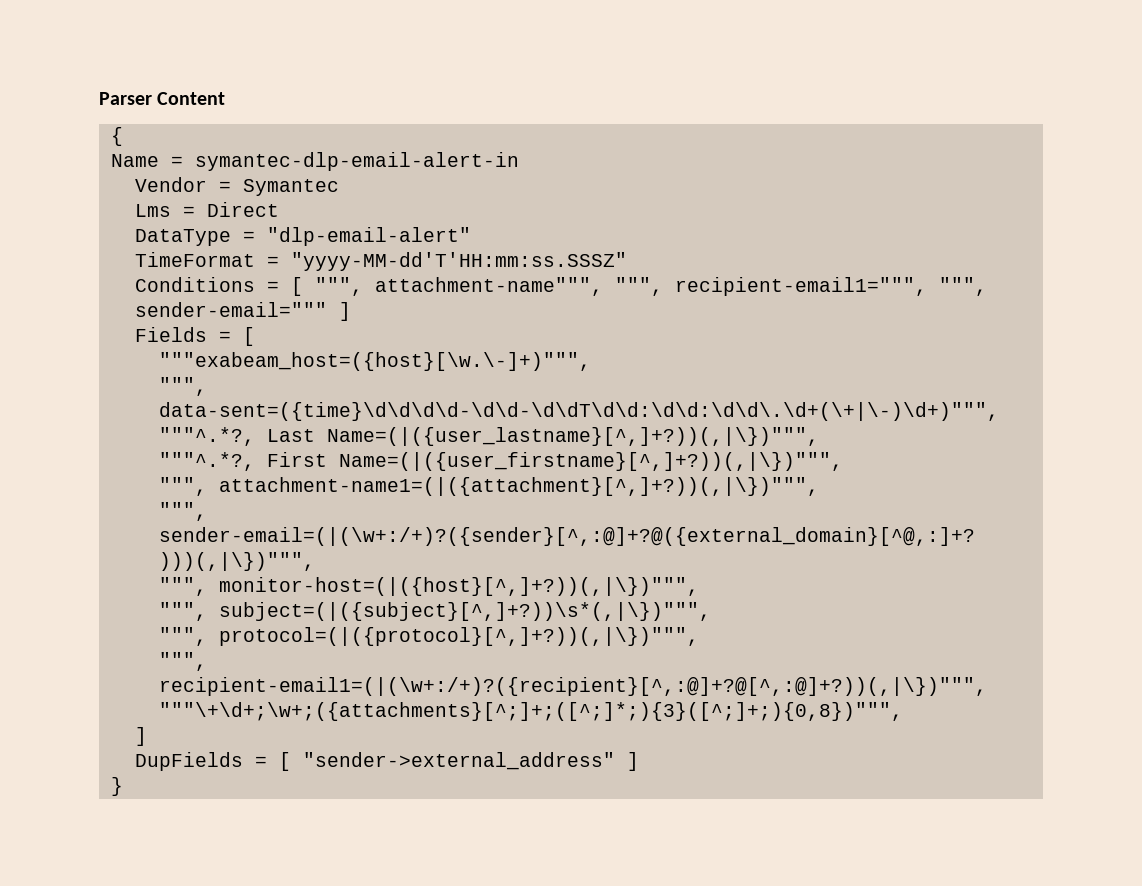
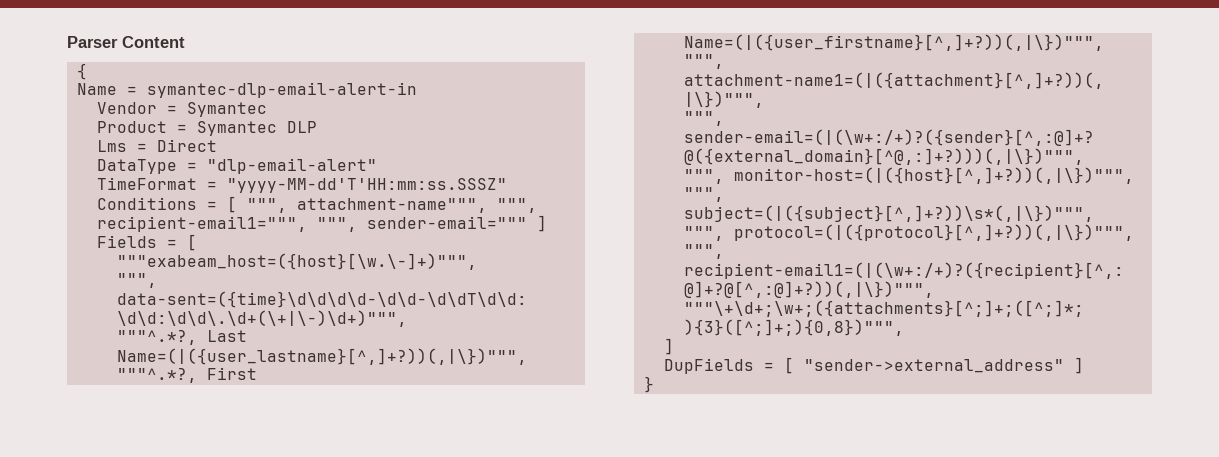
(339, 187) none -> [96,121,317,136] // Product = Symantec DLP

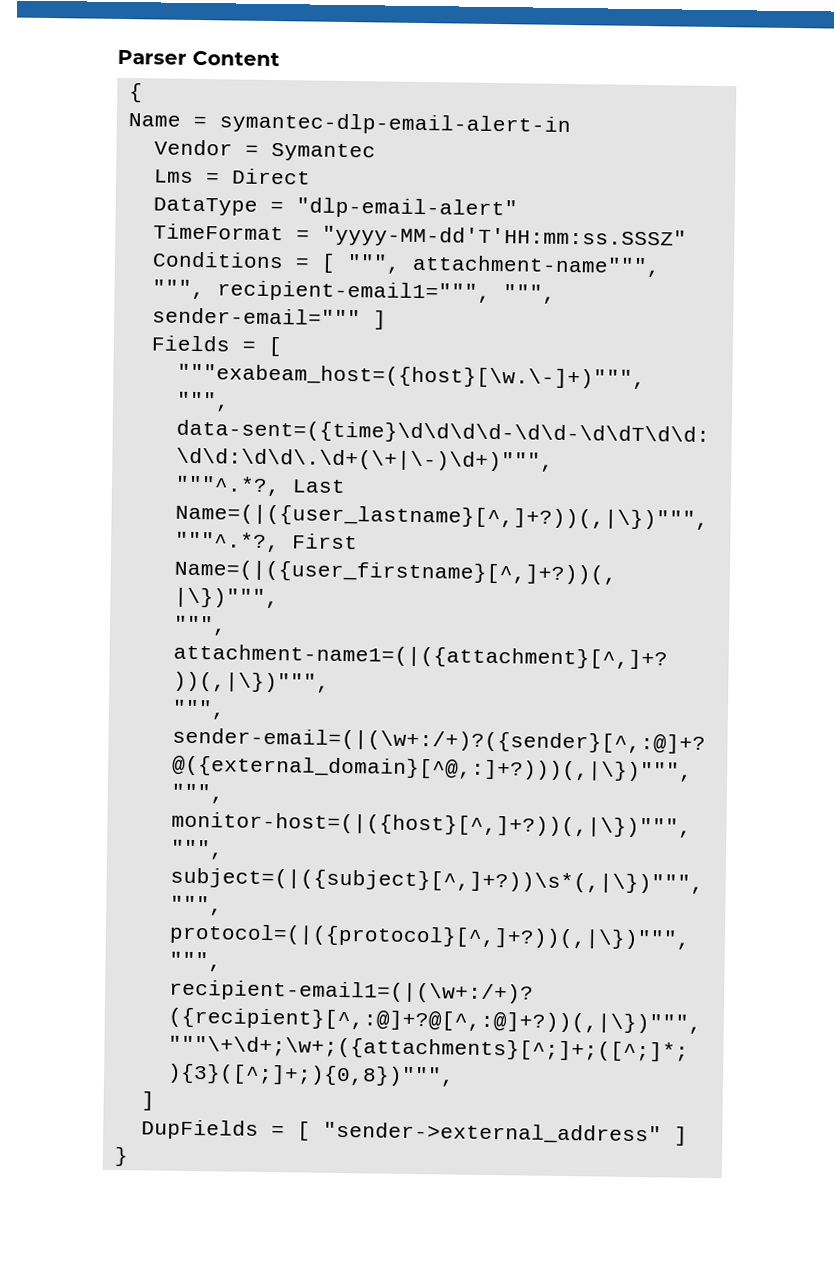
[96,121,317,136] // Product = Symantec DLP -> (376, 152) none

